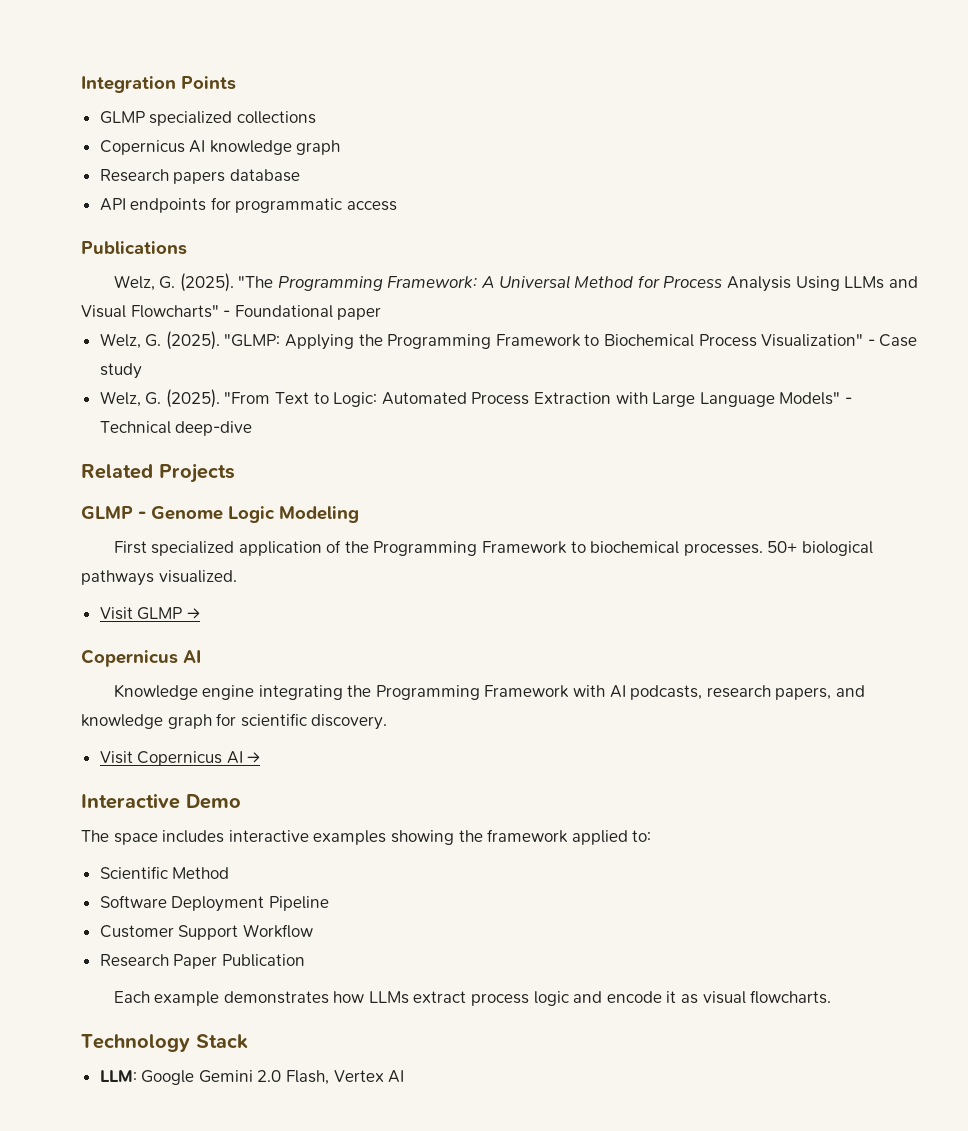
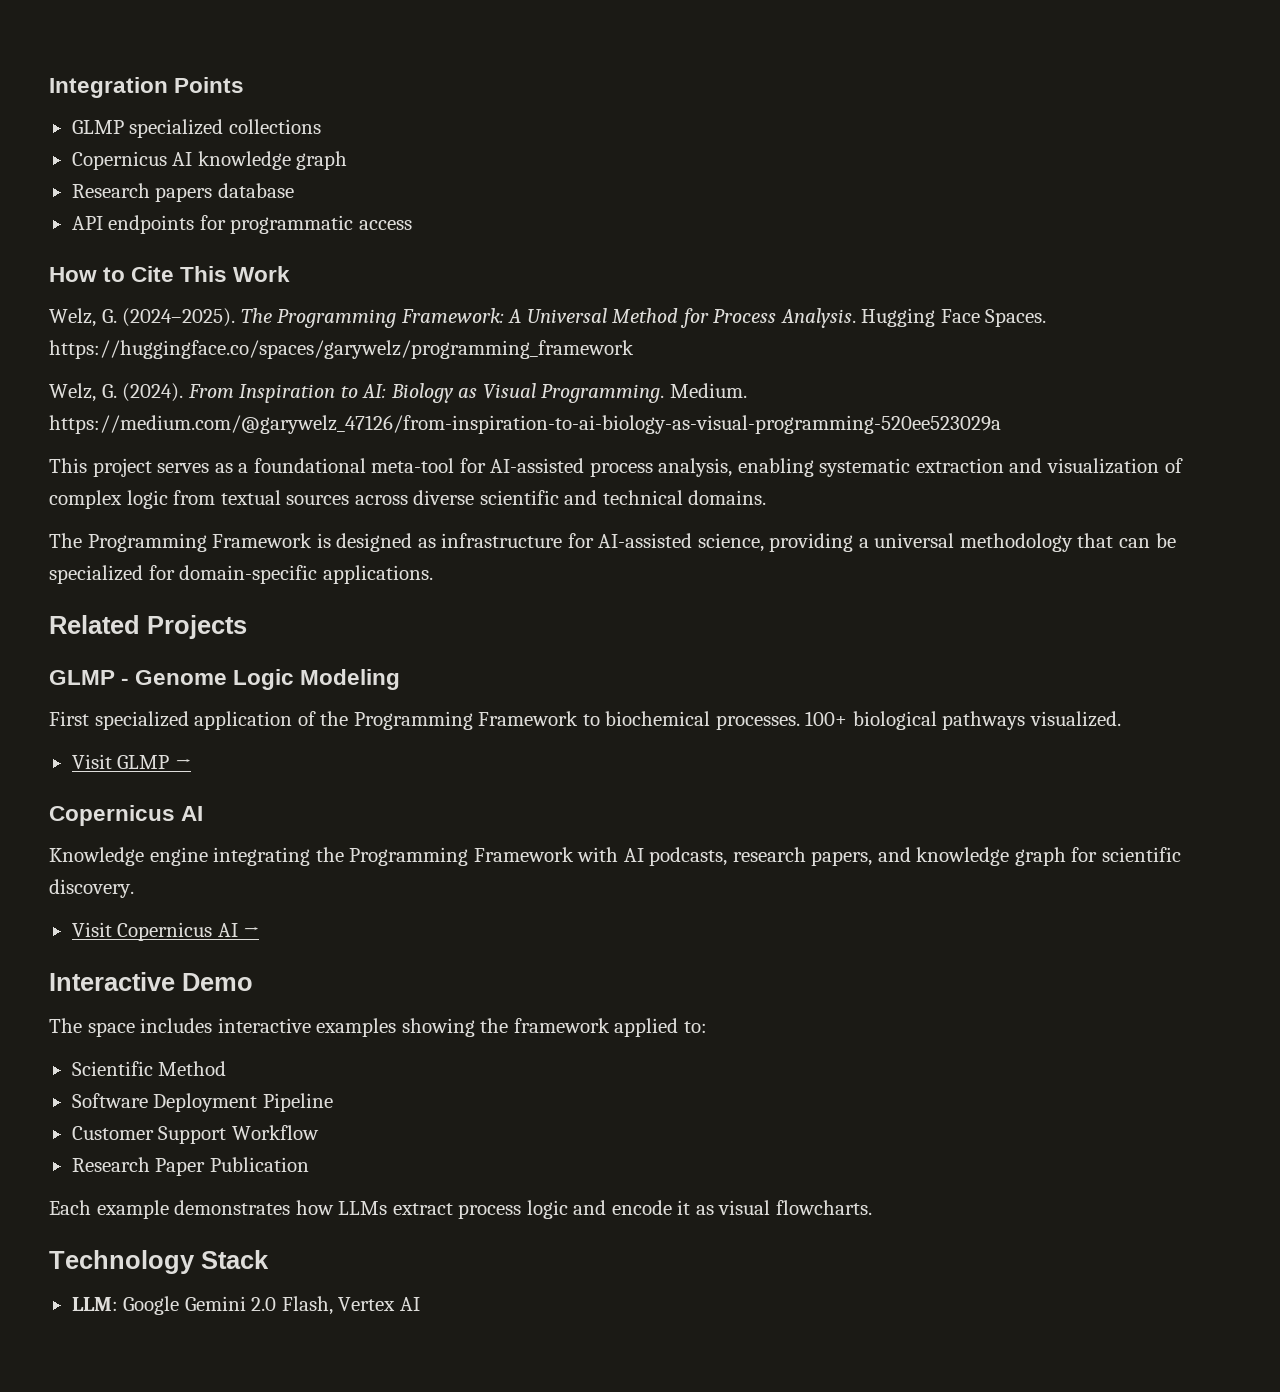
[81,241,187,255] [113,273,274,292] Publications // Welz, G. (2025). "The -> [49,266,291,282] [49,308,272,327] How to Cite This Work // Welz, G. (2024–2025). The
[727,276,918,292] [81,305,382,320] [99,331,918,350] [99,363,142,379] [99,389,852,408] [99,421,253,436] Analysis Using LLMs and Visual Flowcharts" - Foundational paper // Welz, G. (2025). "GLMP: Applying the Programming Framework to Biochemical Process Visualization" - Case study // Welz, G. (2025). "From Text to Logic: Automated Process Extraction with Large Language Models" - Technical deep-dive -> [780,308,1047,328] [49,340,634,359] [49,383,747,403] [49,415,1001,434] [49,458,1183,477] [49,490,767,509] [49,533,1176,552] [49,565,433,584] Analysis. Hugging Face Spaces. https://huggingface.co/spaces/garywelz/programming_framework // Welz, G. (2024). From Inspiration to AI: Biology as Visual Programming. Medium. https://medium.com/@garywelz_47126/from-inspiration-to-ai-biology-as-visual-programming-520ee523029a // This project serves as a foundational meta-tool for AI-assisted process analysis, enabling systematic extraction and visualization of complex logic from textual sources across diverse scientific and technical domains. // The Programming Framework is designed as infrastructure for AI-assisted science, providing a universal methodology that can be specialized for domain-specific applications.
[767,541,798,553] 50+ -> [805,711,848,726] 100+

